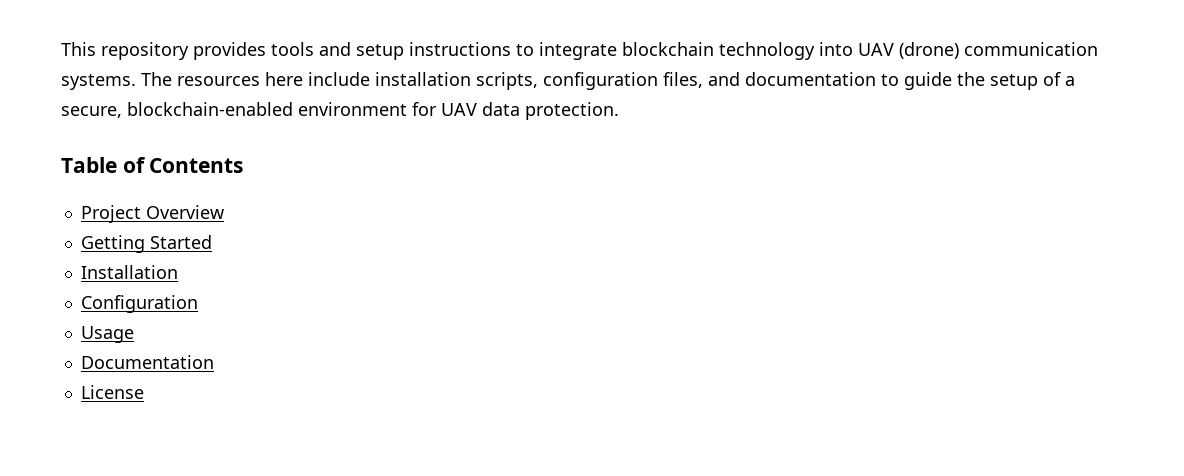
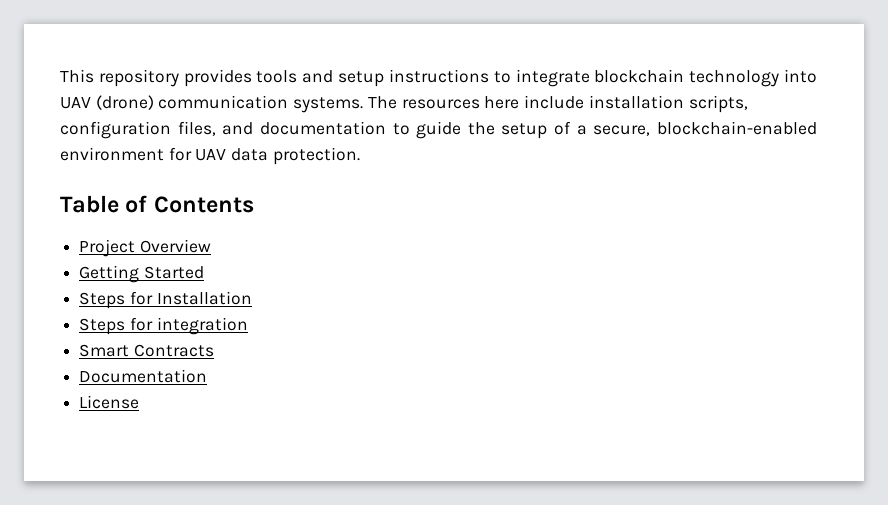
(212, 242) none -> [79,291,153,309] Steps for
[80,295,198,313] [80,326,134,343] Configuration // Usage -> [79,317,248,335] [79,344,214,357] Steps for integration // Smart Contracts

